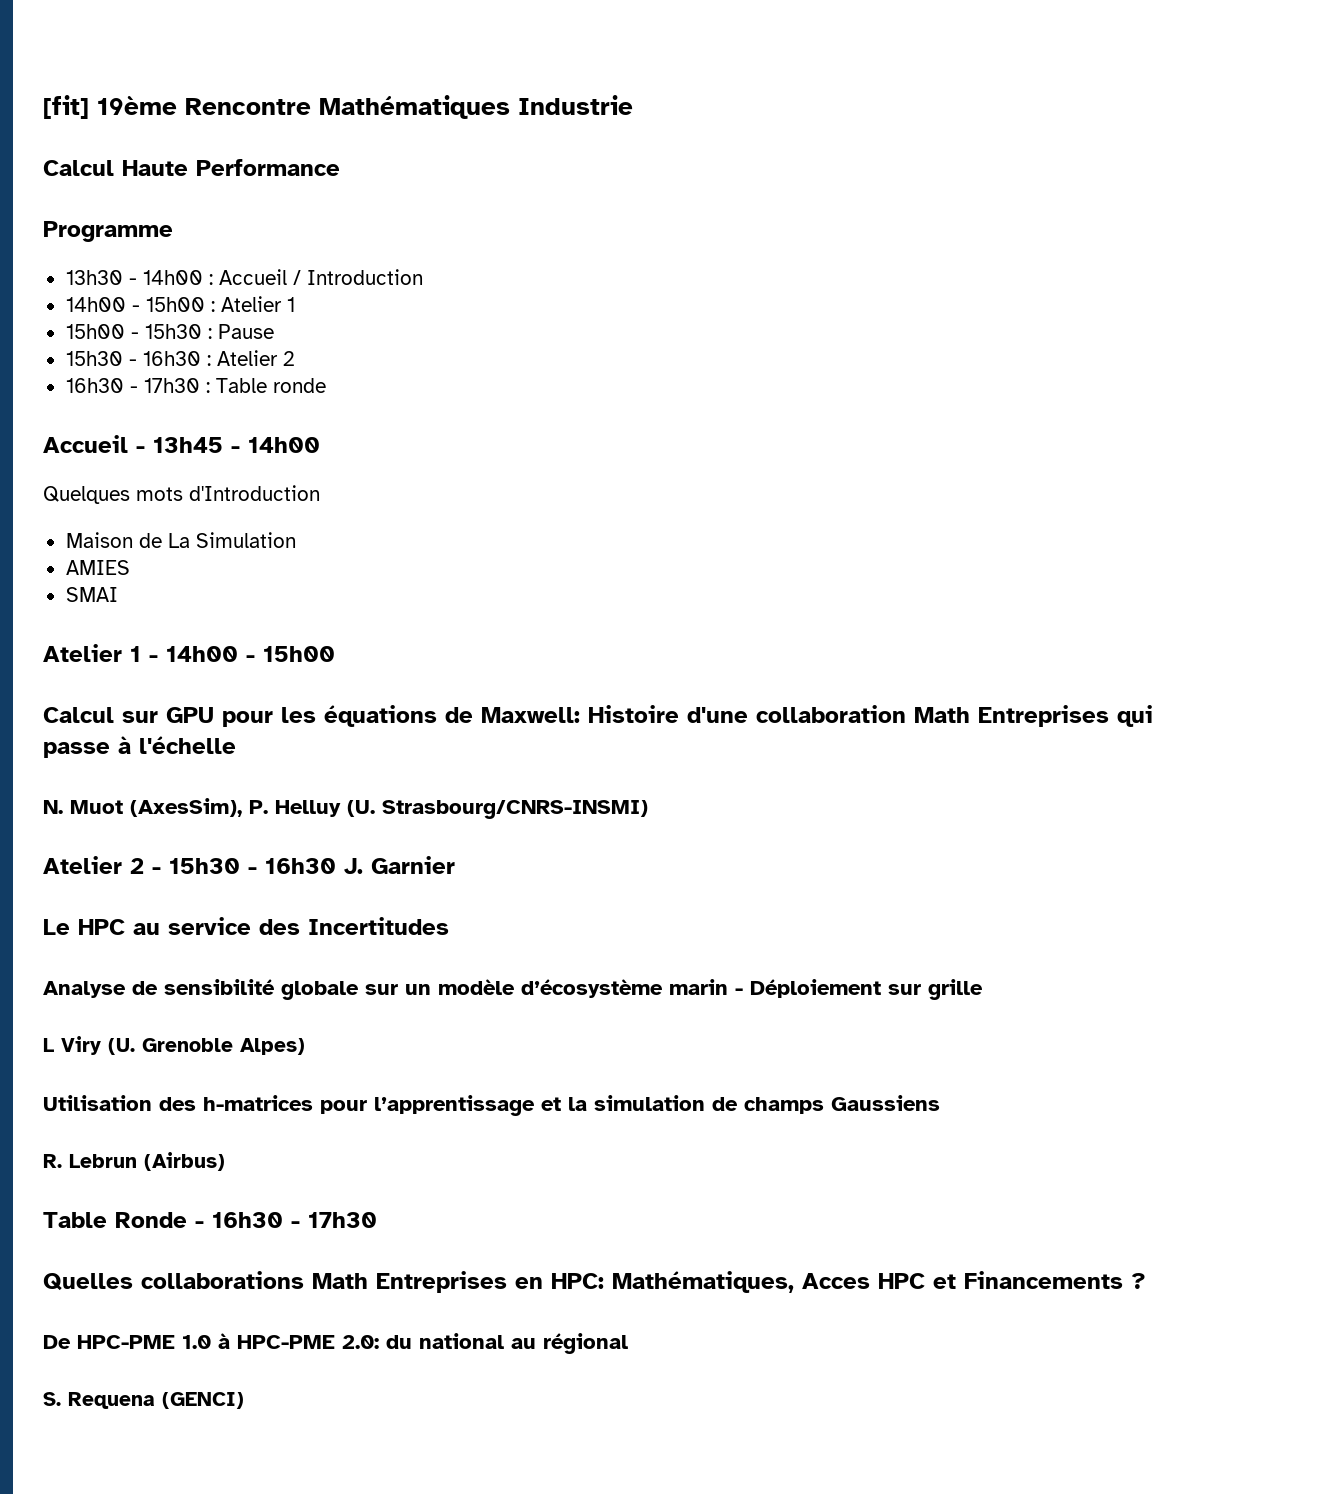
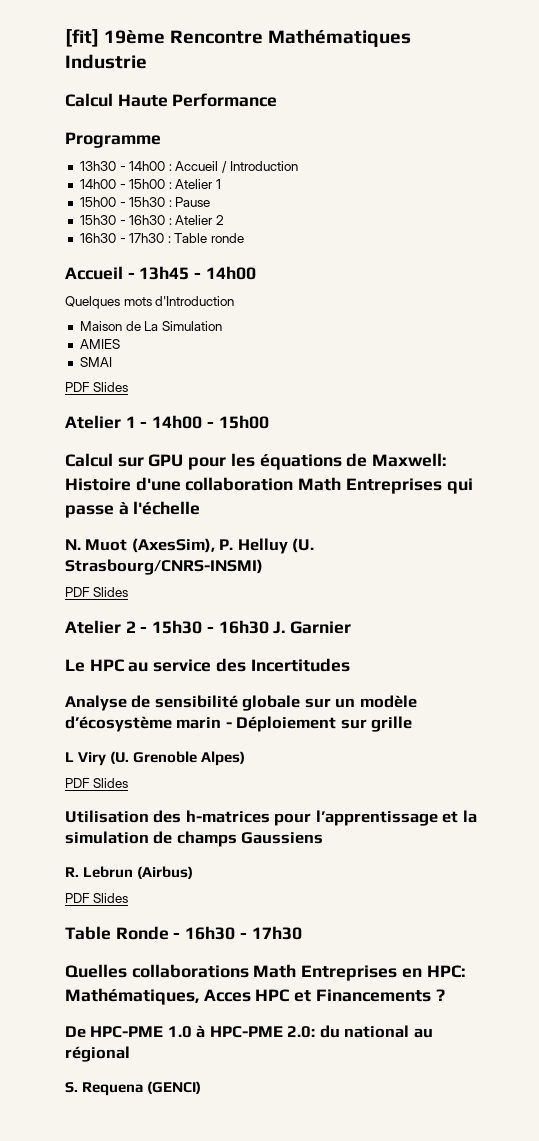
(118, 594) none -> [65,382,128,392] // PDF Slides
(648, 809) none -> [65,587,128,597] // PDF Slides
(305, 1046) none -> [65,778,128,788] // PDF Slides
(225, 1161) none -> [65,893,128,903] // PDF Slides

